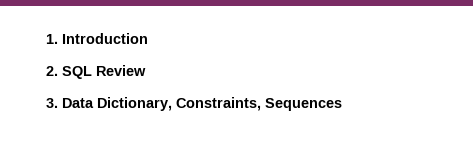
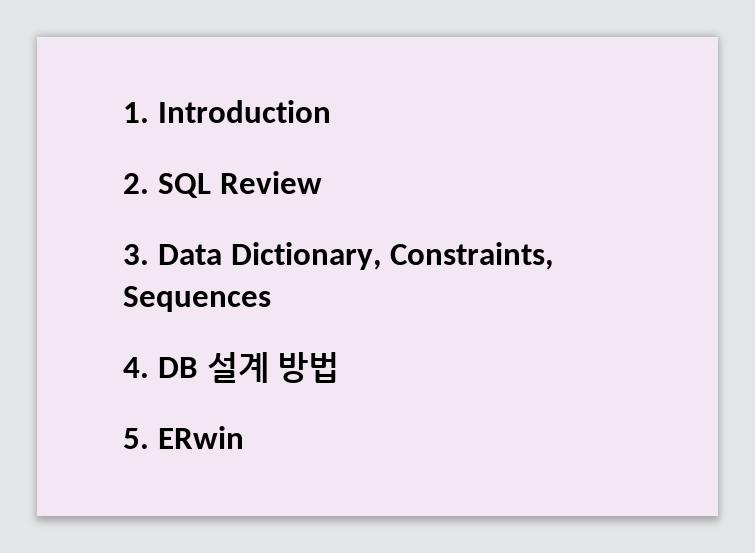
(342, 104) none -> [123,352,340,383] [123,426,244,449] // 4. DB 설계 방법 // 5. ERwin

